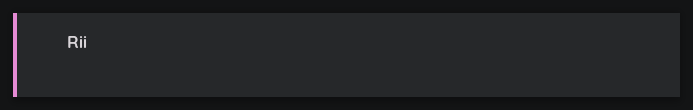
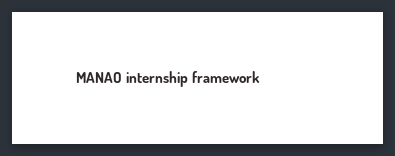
[67,36,87,48] Rii -> [76,71,261,87] MANAO internship framework

